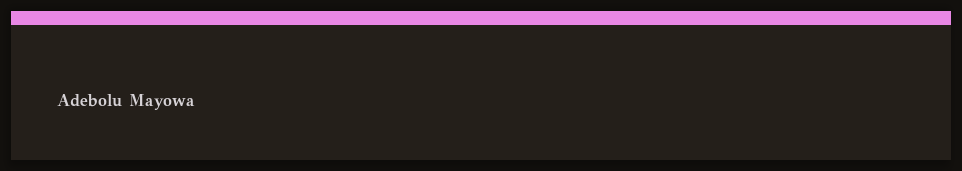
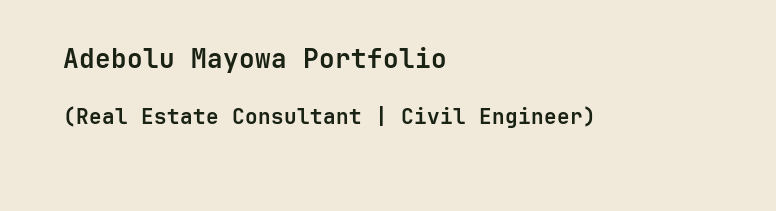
(195, 102) none -> [303,47,447,68] [63,106,596,128] Portfolio // (Real Estate Consultant | Civil Engineer)

